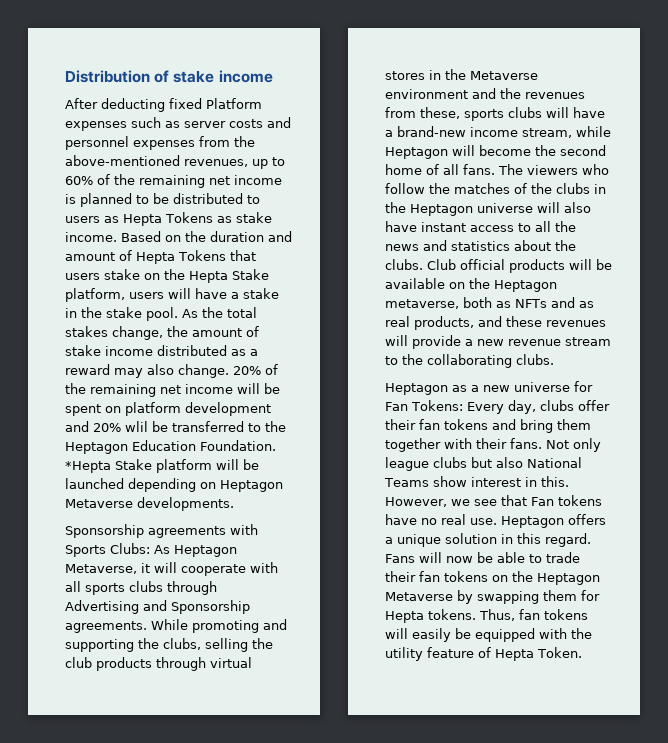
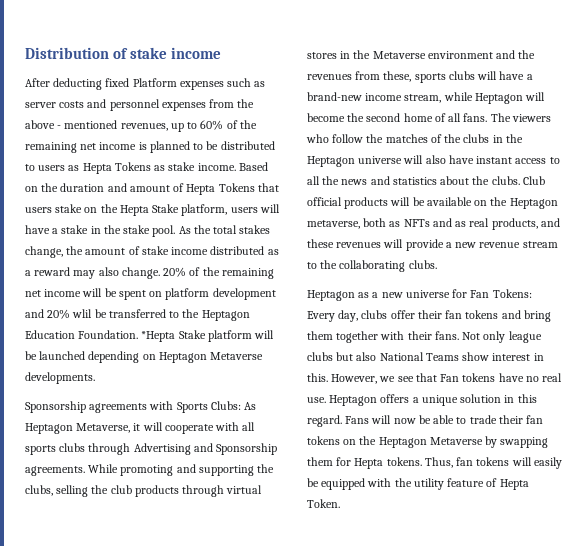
[65,155,180,166] above-mentioned -> [25,120,118,129] above - mentioned

